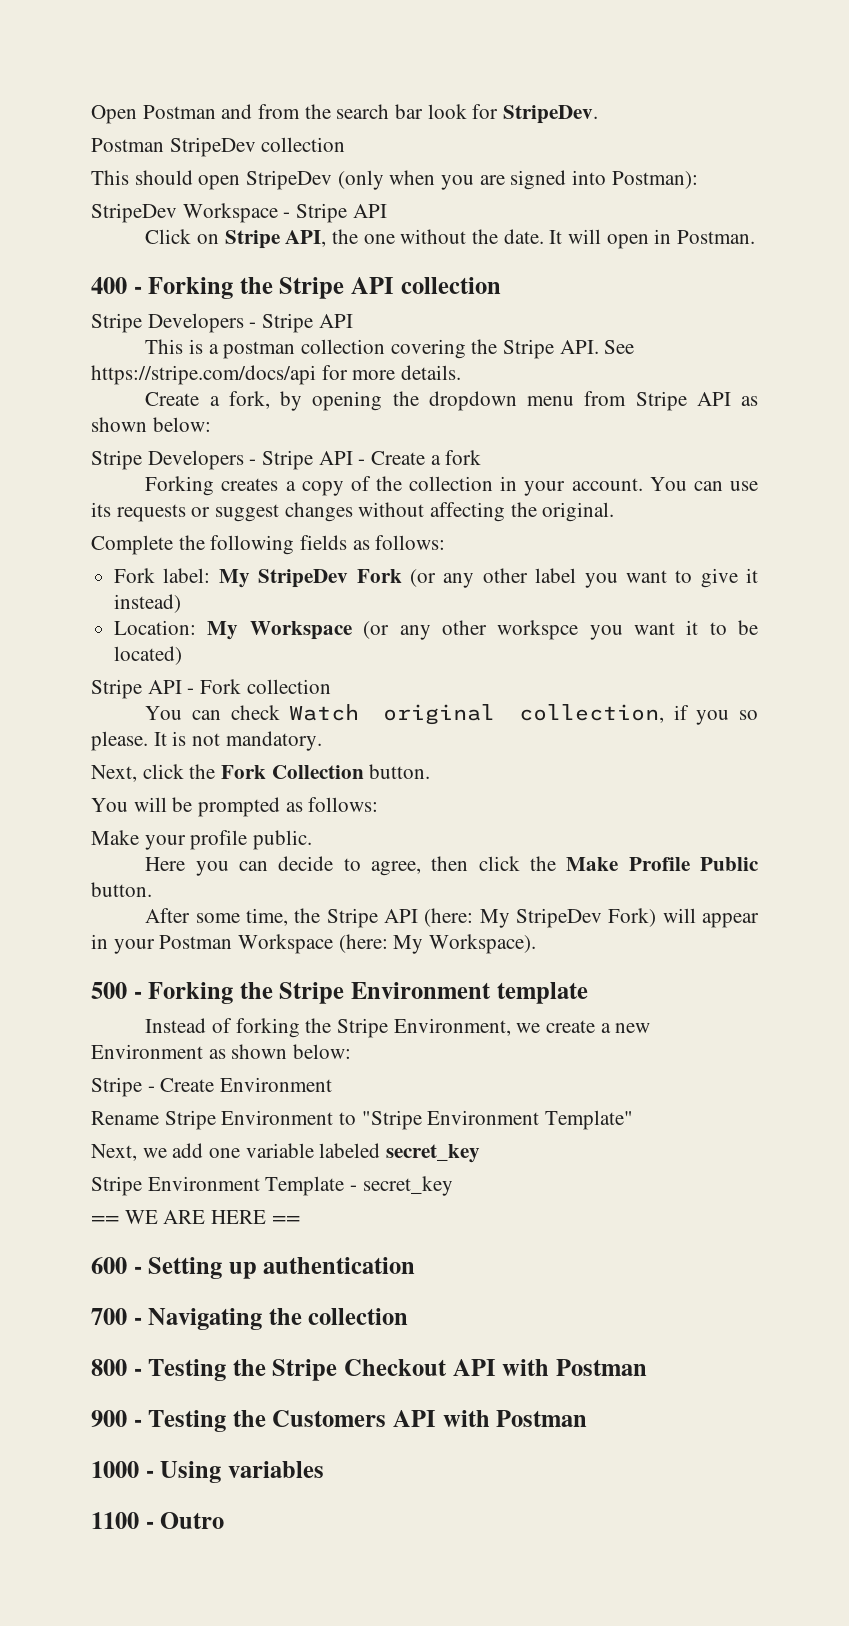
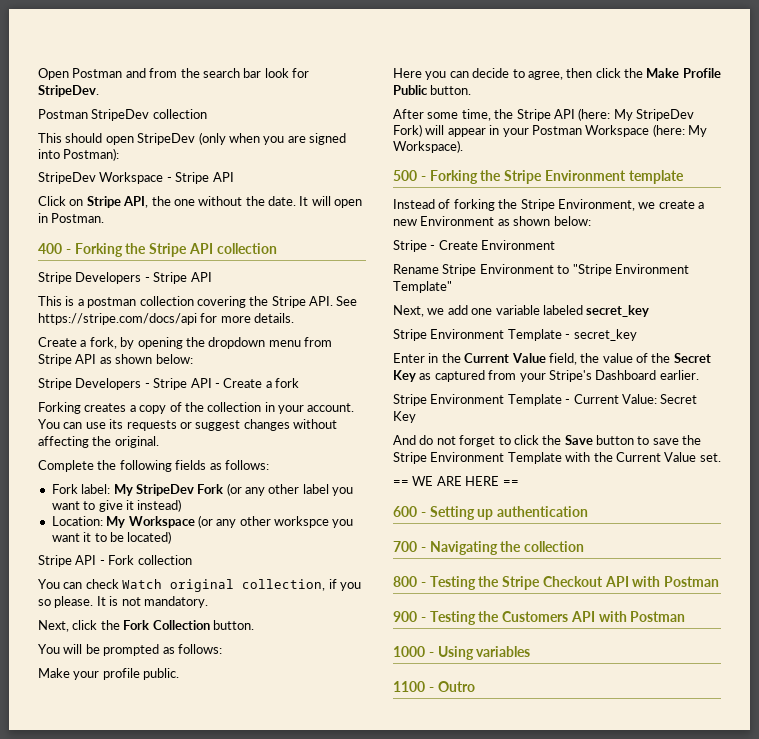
(453, 1186) none -> [393,353,711,365] [393,370,699,382] [393,394,698,406] [393,411,416,423] [393,435,702,447] [393,452,721,464] // Enter in the Current Value field, the value of the Secret Key as captured from your Stripe's Dashboard earlier. // Stripe Environment Template - Current Value: Secret Key // And do not forget to click the Save button to save the Stripe Environment Template with the Current Value set.

